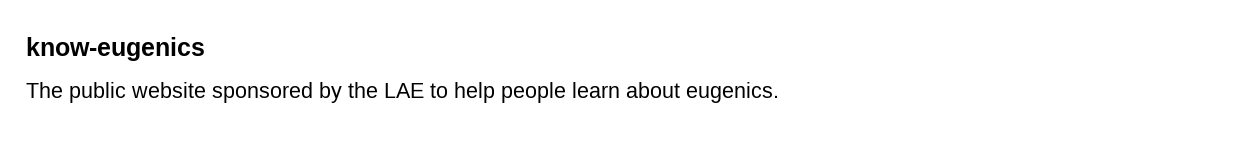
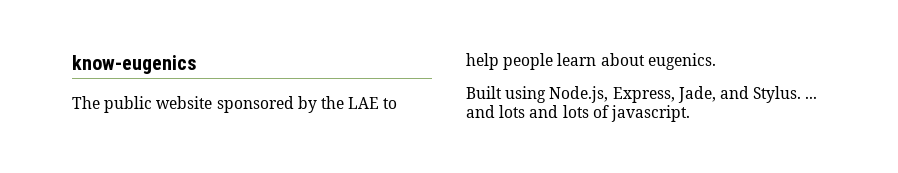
(779, 92) none -> [466,86,818,103] [466,105,690,122] // Built using Node.js, Express, Jade, and Stylus. ... and lots and lots of javascript.

